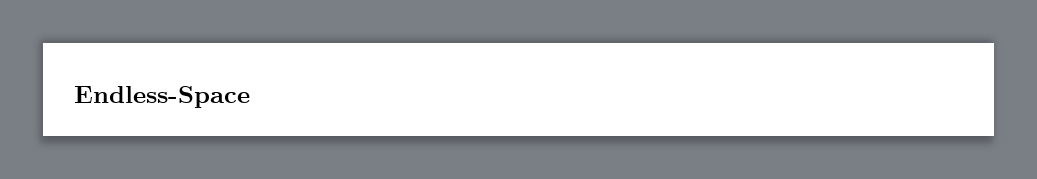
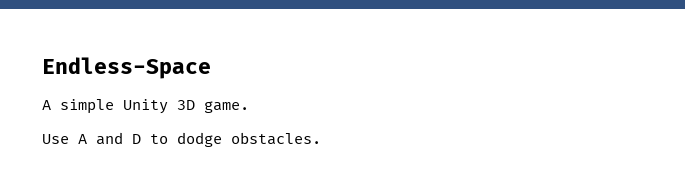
(250, 97) none -> [42,99,249,114] [42,132,321,147] // A simple Unity 3D game. // Use A and D to dodge obstacles.

